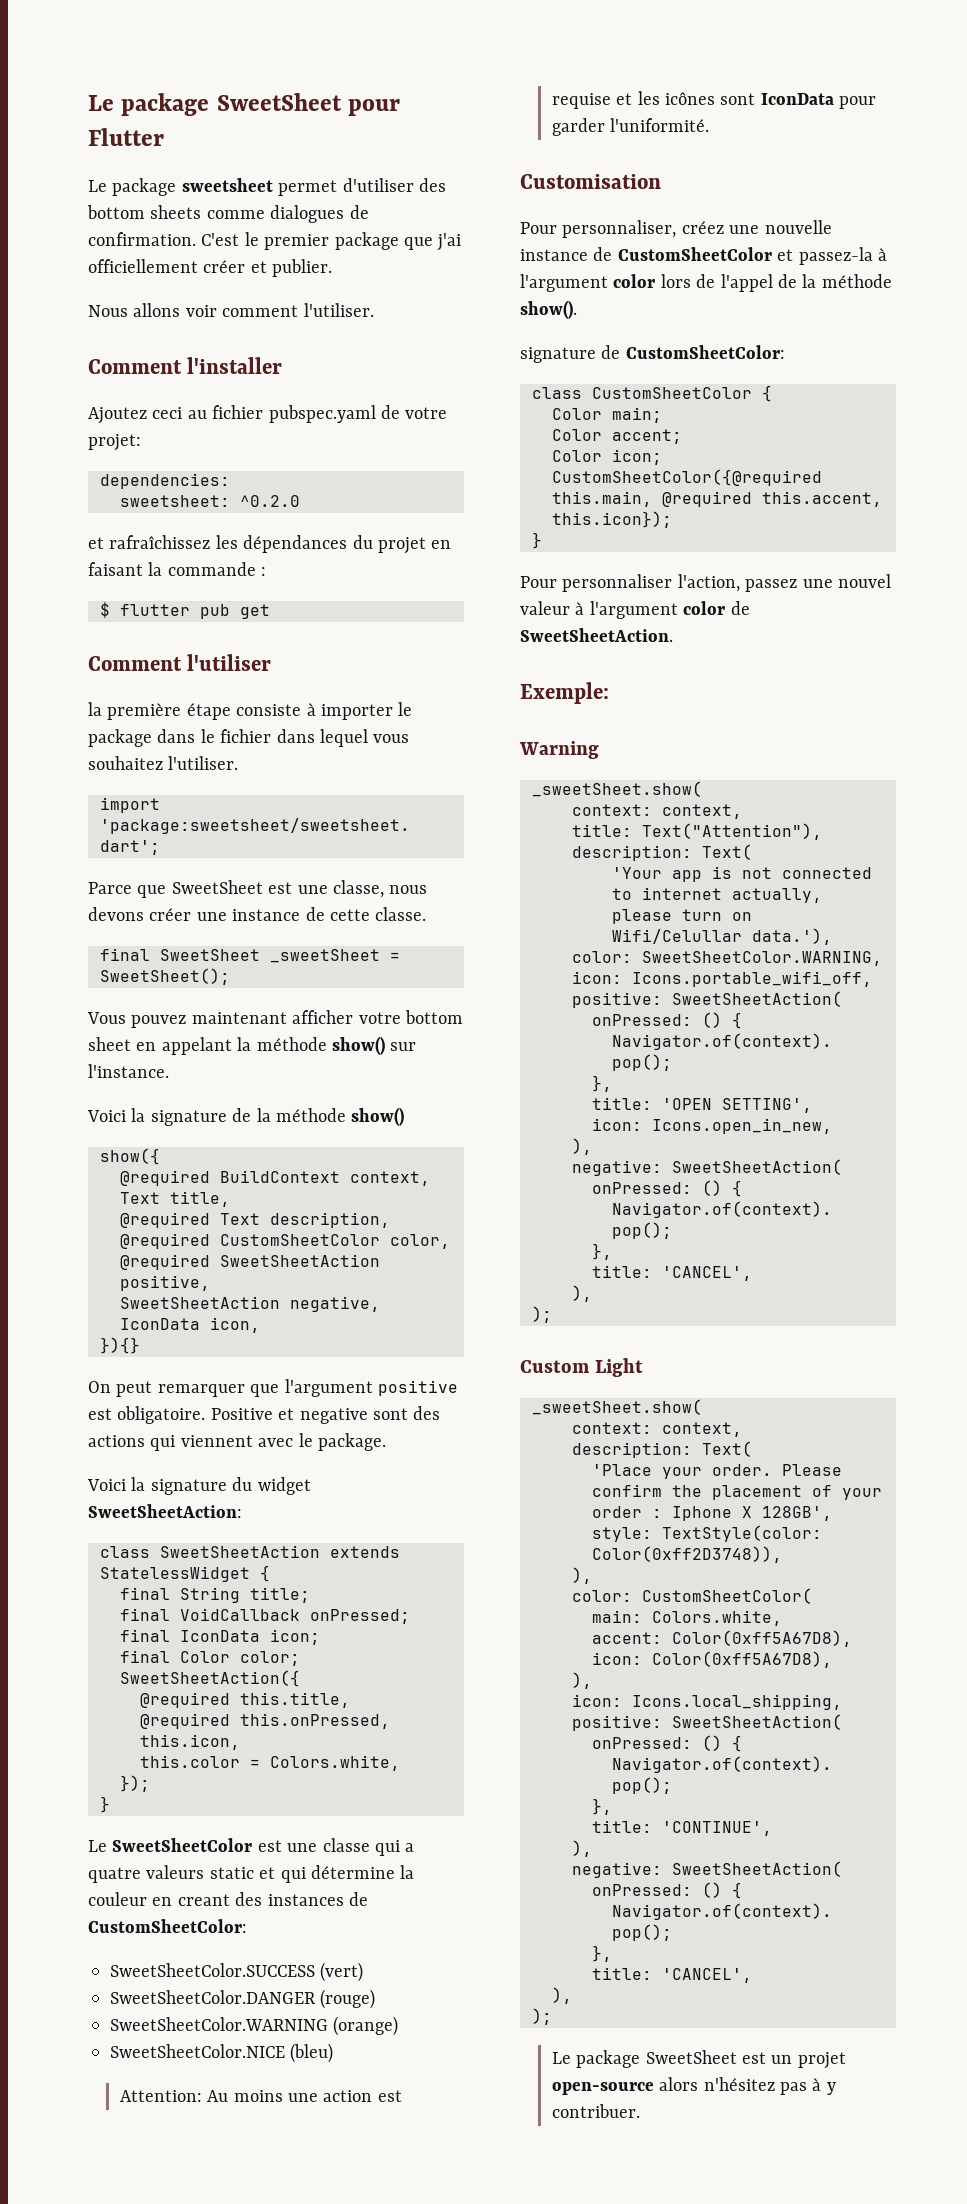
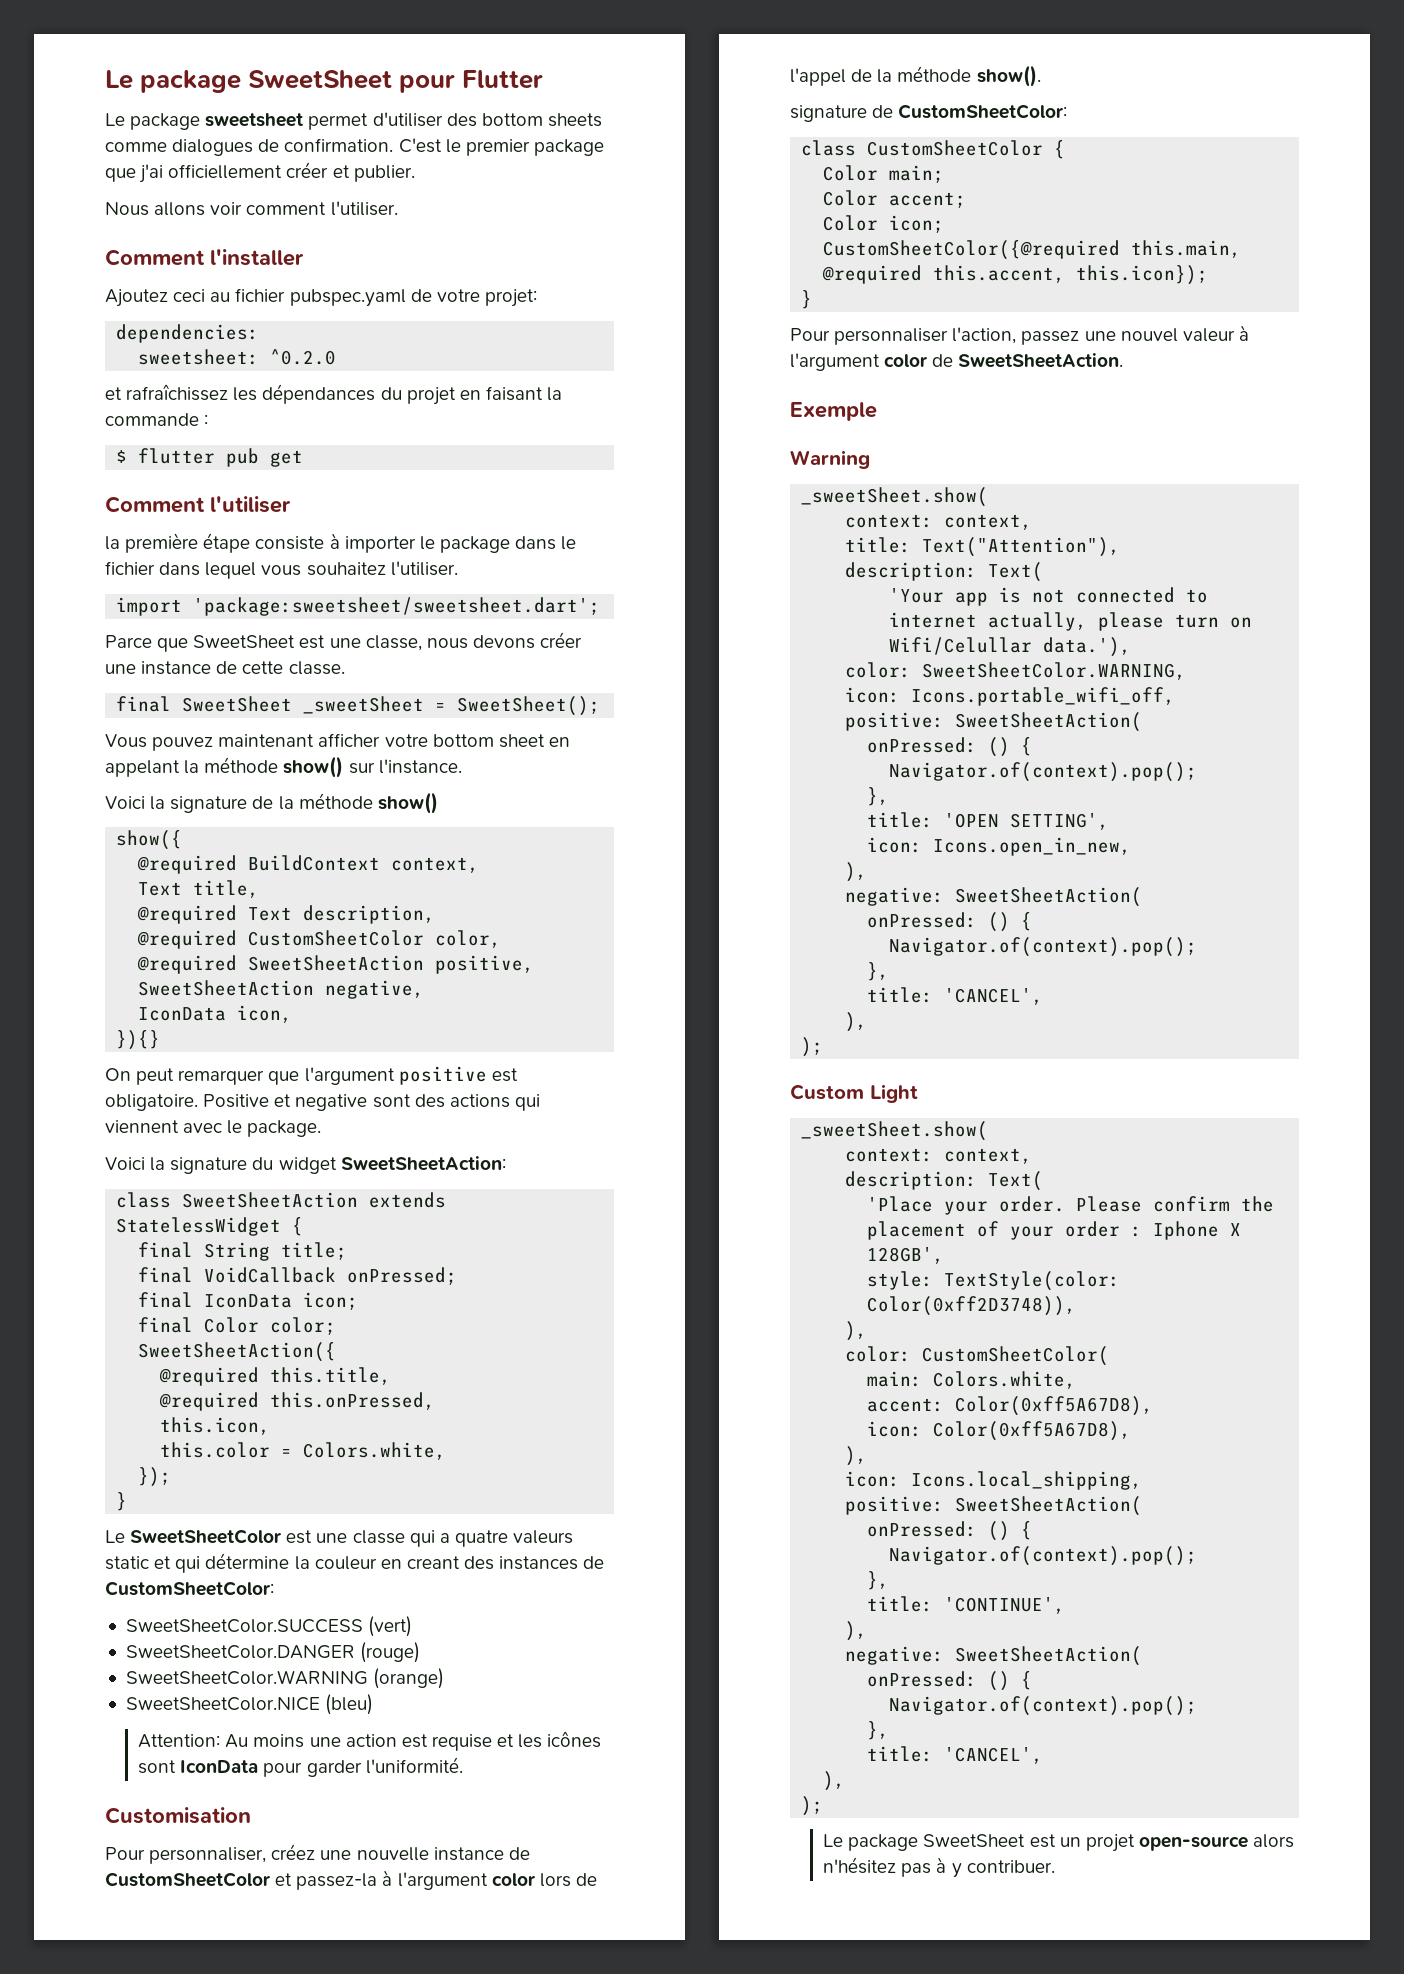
[520,682,609,704] Exemple: -> [790,402,877,421] Exemple

